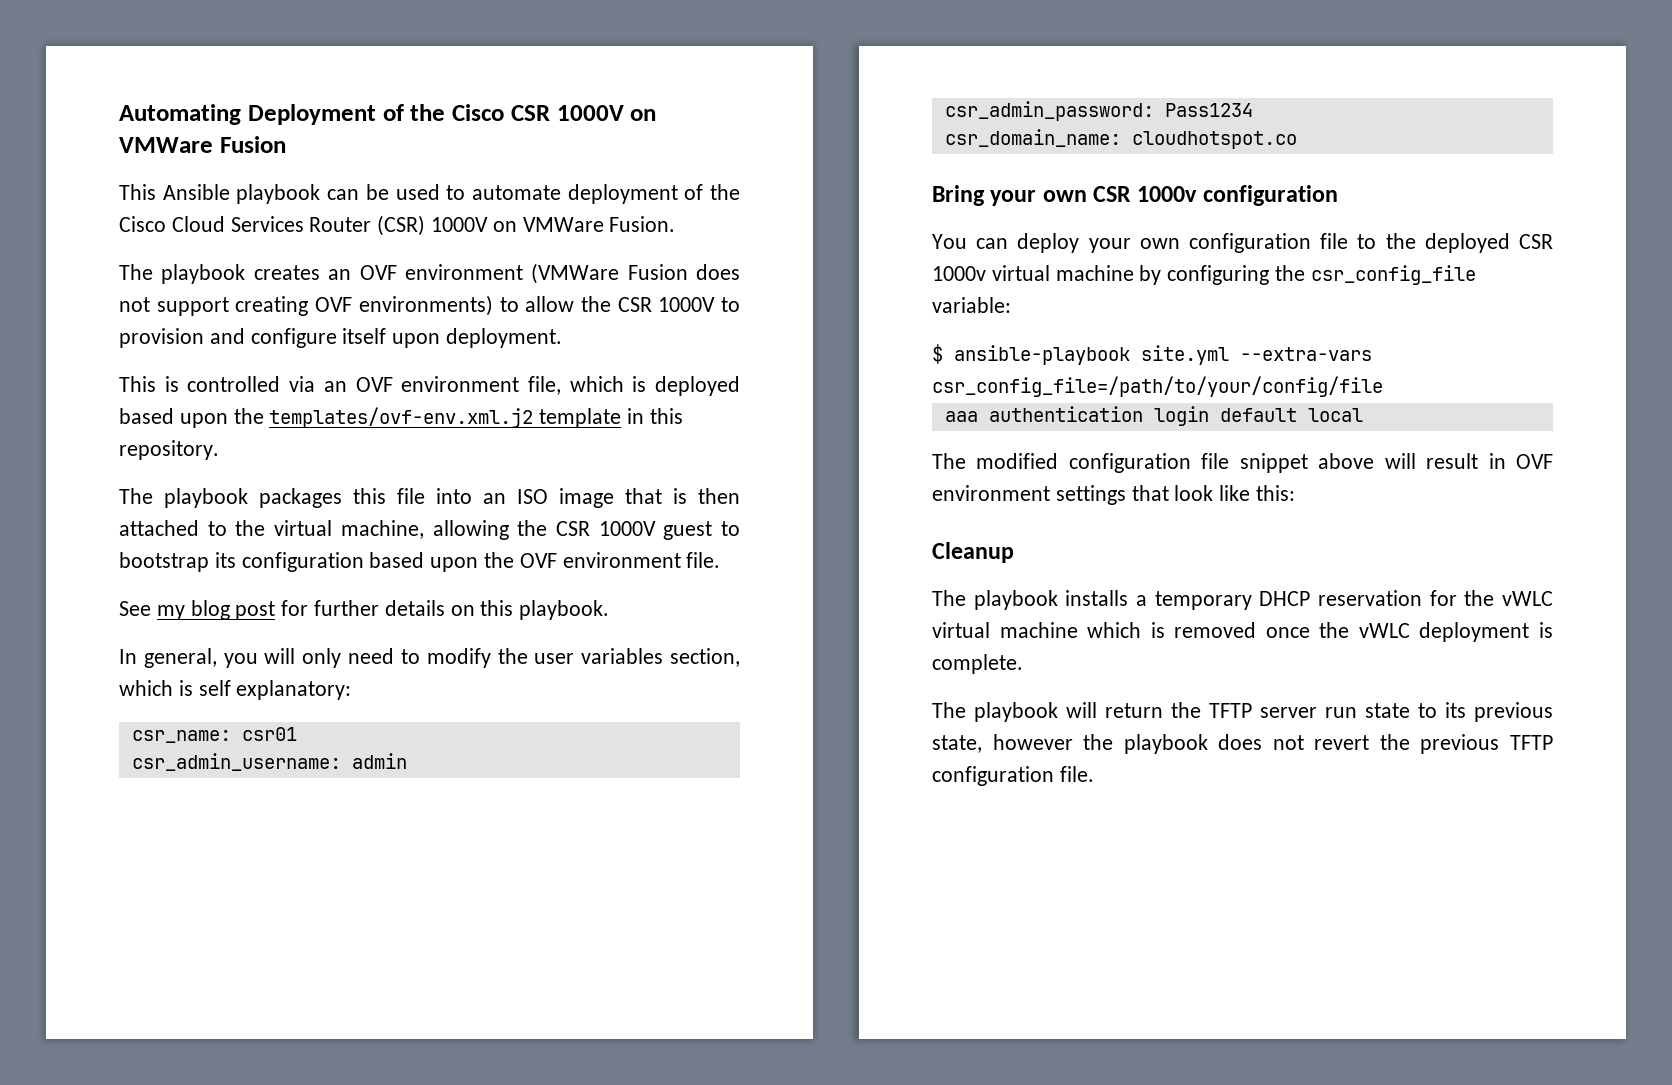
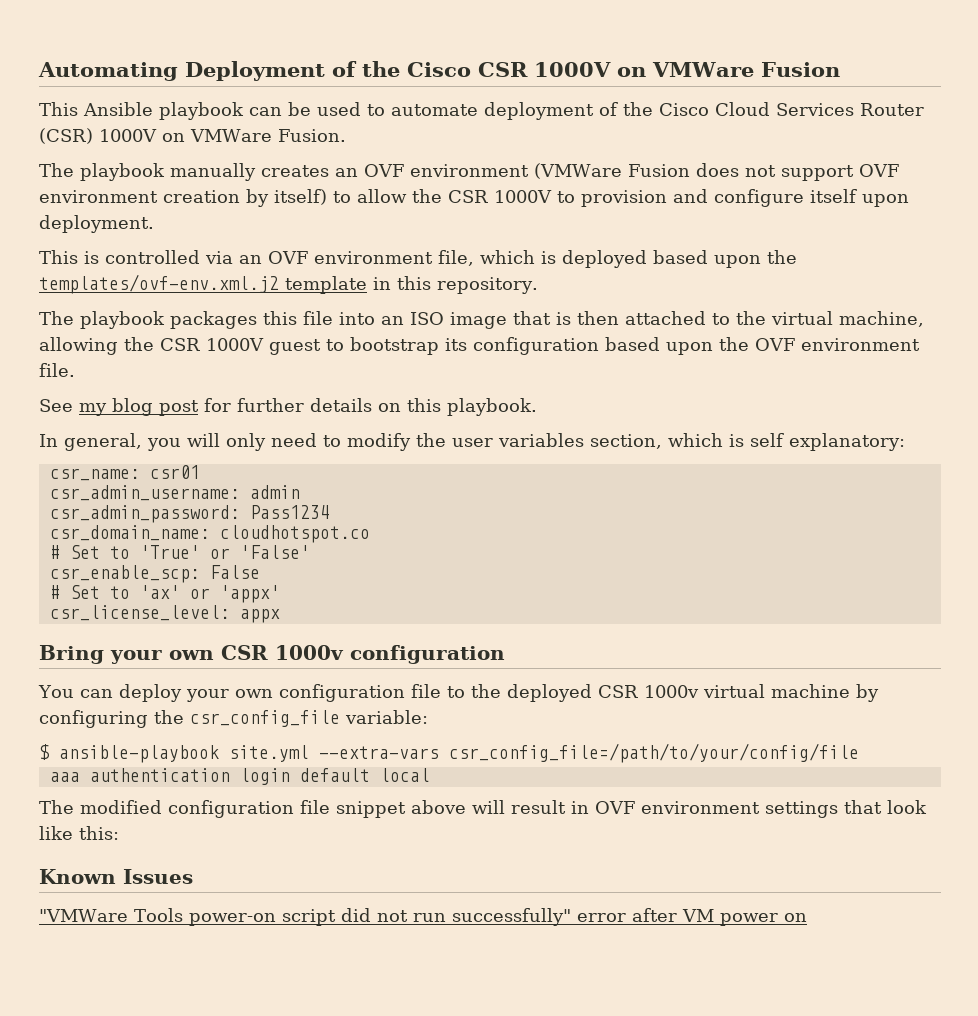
(246, 274) none -> [170,163,256,181] manually
[235,295,493,316] creating OVF environments) -> [858,164,899,177] [39,189,327,207] OVF environment creation by itself)
(1297, 140) none -> [49,545,310,559] [49,565,260,583] [49,585,280,603] [49,605,280,623] // # Set to 'True' or 'False' // csr_enable_scp: False // # Set to 'ax' or 'appx' // csr_license_level: appx
[932,542,1014,563] [932,590,1553,610] [932,622,1553,642] [932,654,1023,674] [932,702,1553,722] [932,734,1553,754] [932,766,1094,786] Cleanup // The playbook installs a temporary DHCP reservation for the vWLC virtual machine which is removed once the vWLC deployment is complete. // The playbook will return the TFTP server run state to its previous state, however the playbook does not revert the previous TFTP configuration file. -> [39,869,193,884] [39,908,807,926] Known Issues // "VMWare Tools power-on script did not run successfully" error after VM power on

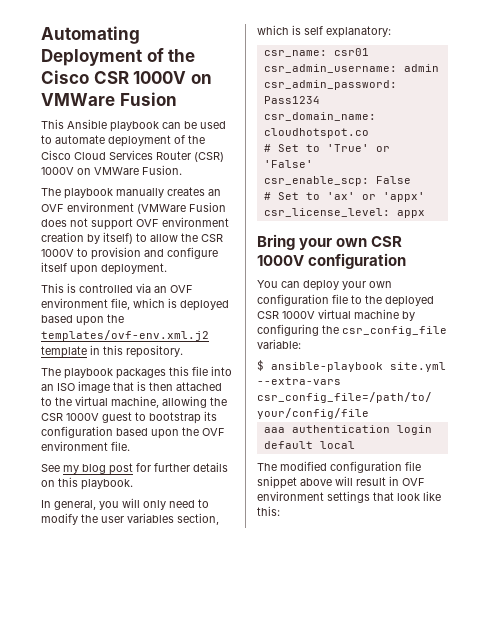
[275,645,344,660] 1000v -> [257,255,304,266] 1000V
[643,685,699,698] 1000v -> [282,311,315,319] 1000V
[39,869,193,884] [39,908,807,926] // Known Issues // "VMWare Tools power-on script did not run successfully" error after VM power on -> (280, 511) none

